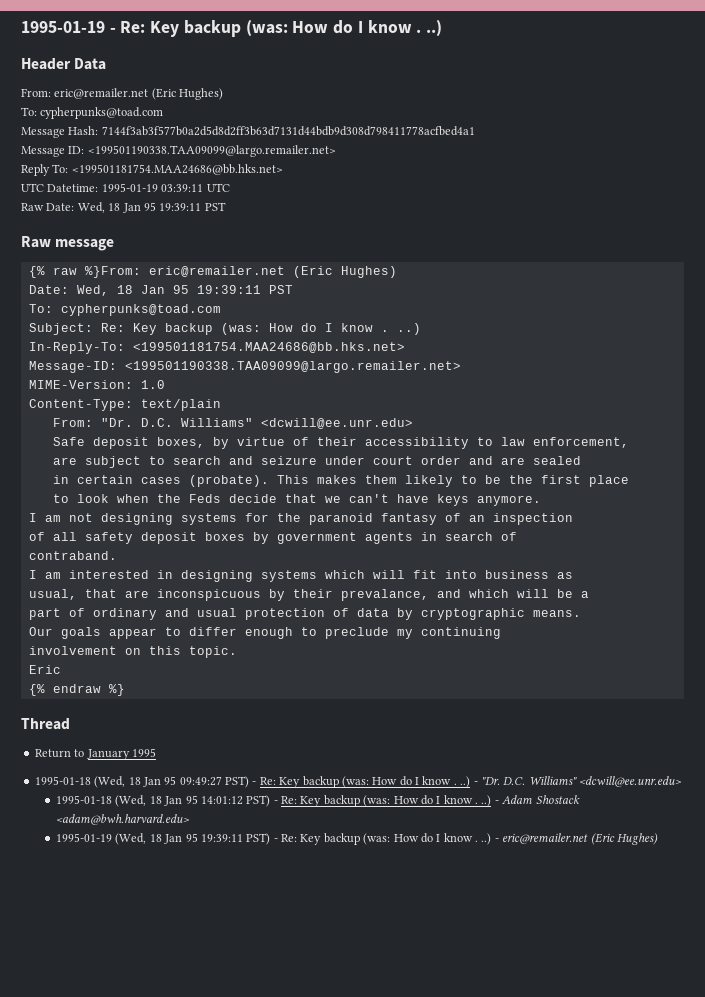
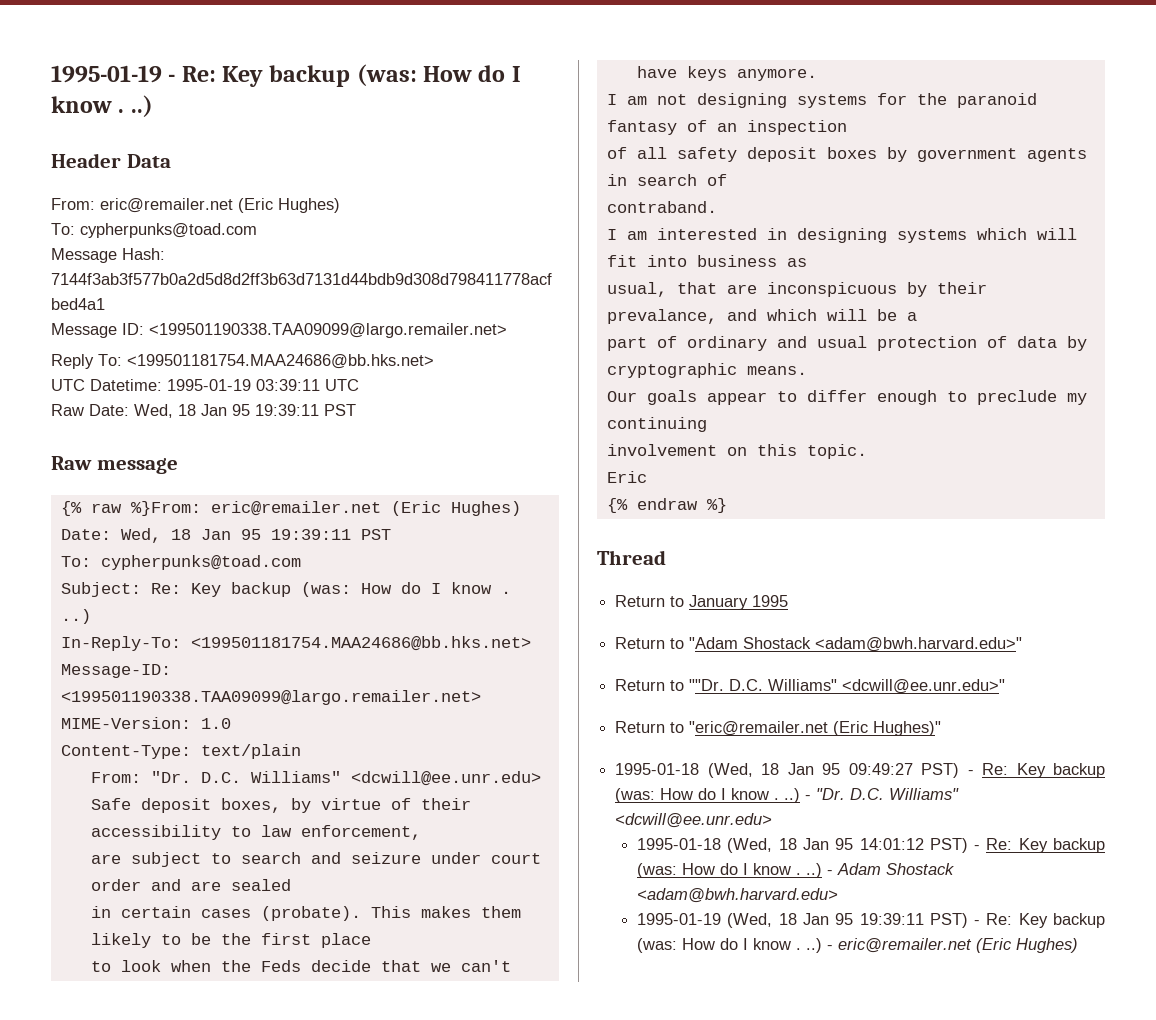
(156, 752) none -> [615,637,1023,652] [615,679,1006,694] [615,721,942,736] // Return to "Adam Shostack <adam@bwh.harvard.edu>" // Return to ""Dr. D.C. Williams" <dcwill@ee.unr.edu>" // Return to "eric@remailer.net (Eric Hughes)"

